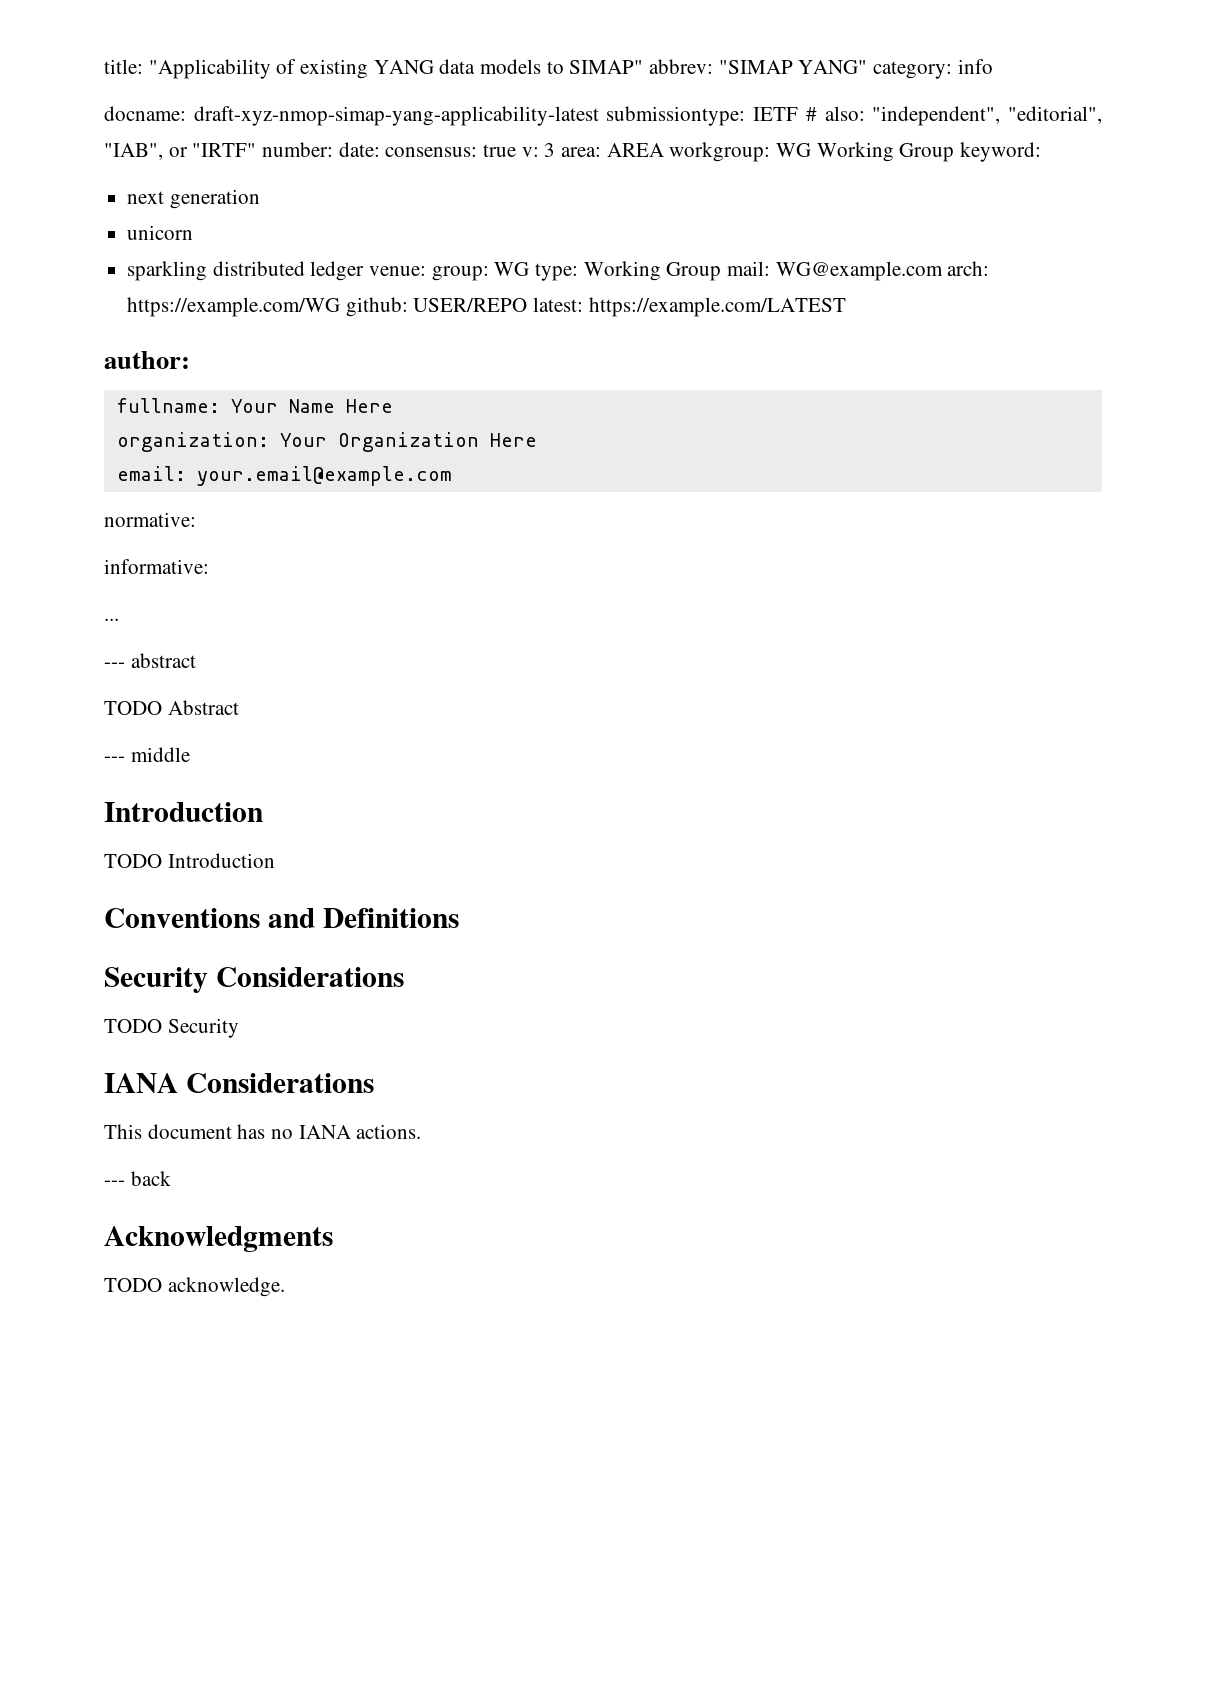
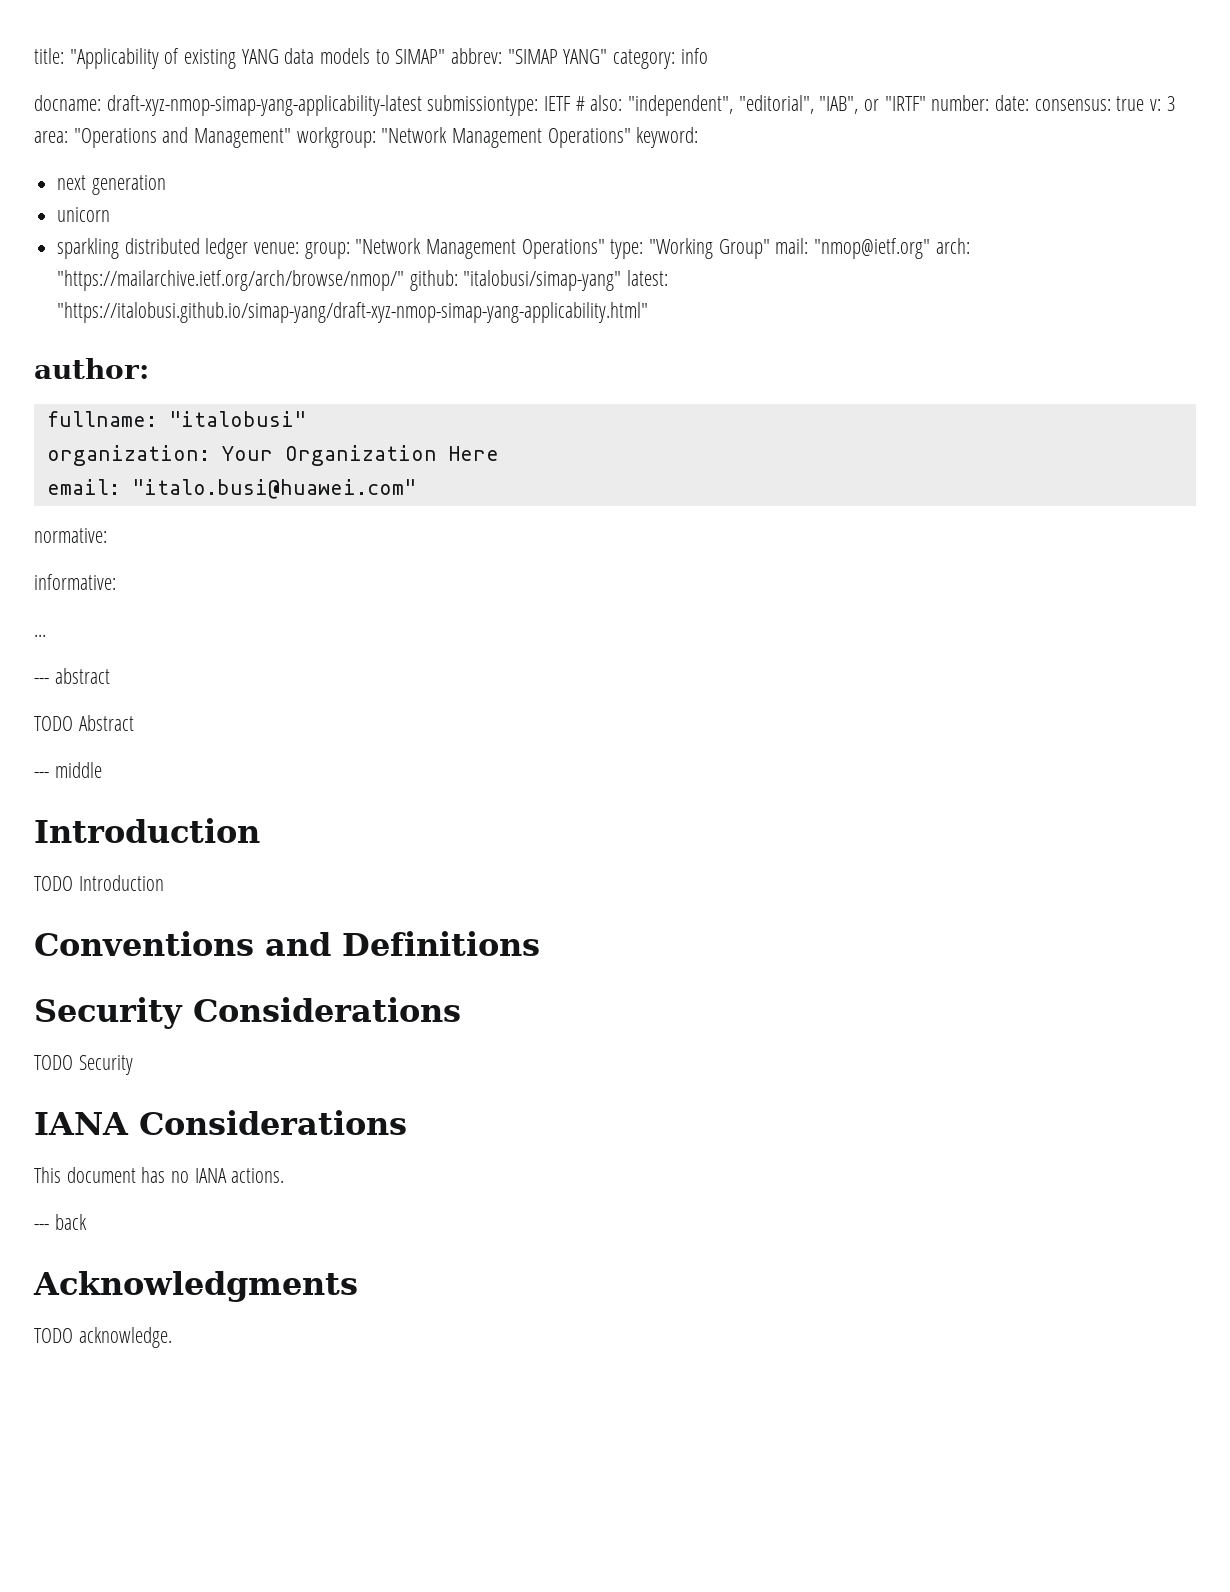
[606,142,955,162] AREA workgroup: WG Working Group -> [73,127,631,148] "Operations and Management" workgroup: "Network Management Operations"
[494,261,990,281] [127,297,846,317] WG type: Working Group mail: WG@example.com arch: https://example.com/WG github: USER/REPO latest: https://example.com/LATEST -> [355,238,970,259] [57,270,669,291] [57,302,649,323] "Network Management Operations" type: "Working Group" mail: "nmop@ietf.org" arch: "https://mailarchive.ietf.org/arch/browse/nmop/" github: "italobusi/simap-yang" latest: "https://italobusi.github.io/simap-yang/draft-xyz-nmop-simap-yang-applicability.html"
[230,399,393,413] Your Name Here -> [168,411,306,427] "italobusi"
[196,466,452,486] your.email@example.com -> [131,479,416,499] "italo.busi@huawei.com"

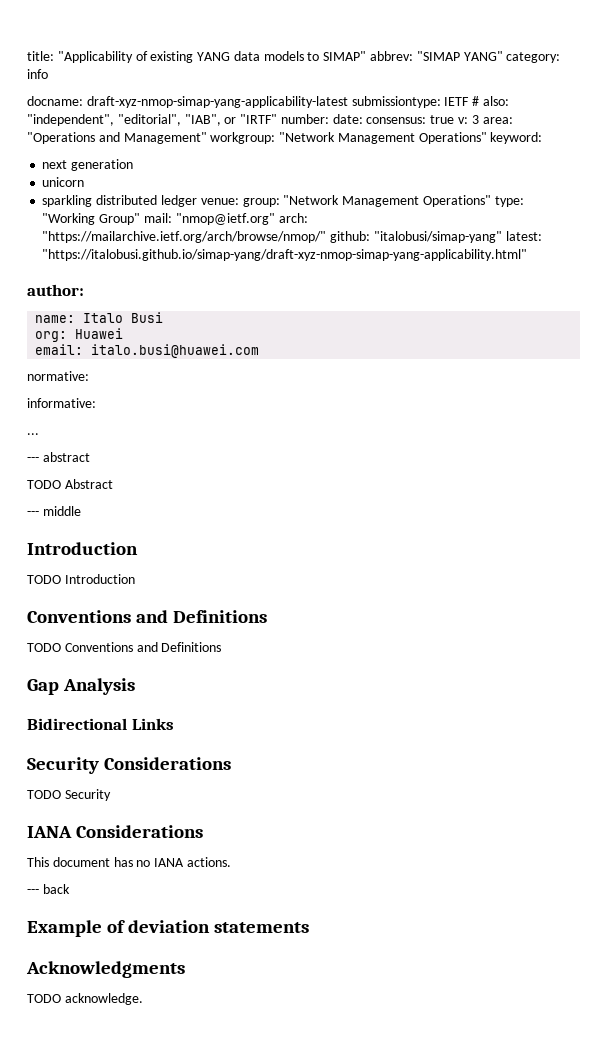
[46,411,306,427] [46,445,499,466] fullname: "italobusi" // organization: Your Organization Here -> [35,312,164,323] [35,328,124,342] name: Italo Busi // org: Huawei
[131,479,416,499] "italo.busi@huawei.com" -> [91,344,260,358] italo.busi@huawei.com
(540, 943) none -> [27,642,222,652] [27,678,136,695] [27,718,174,730] // TODO Conventions and Definitions // Gap Analysis // Bidirectional Links
(87, 1222) none -> [27,920,310,937] // Example of deviation statements

